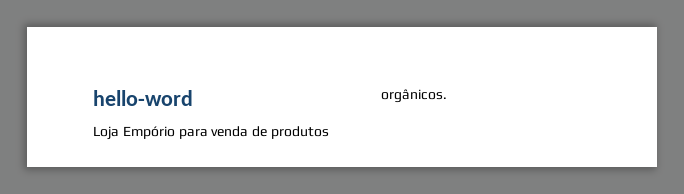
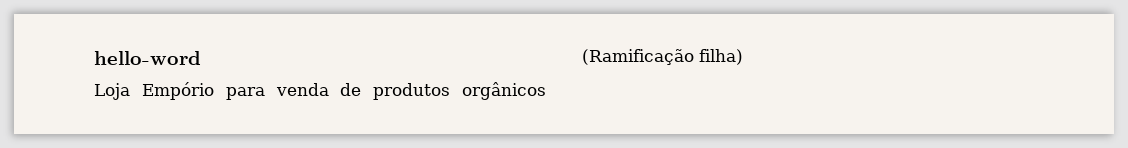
[381,89,447,103] orgânicos. -> [462,82,546,100] [582,49,743,65] orgânicos (Ramificação filha)

